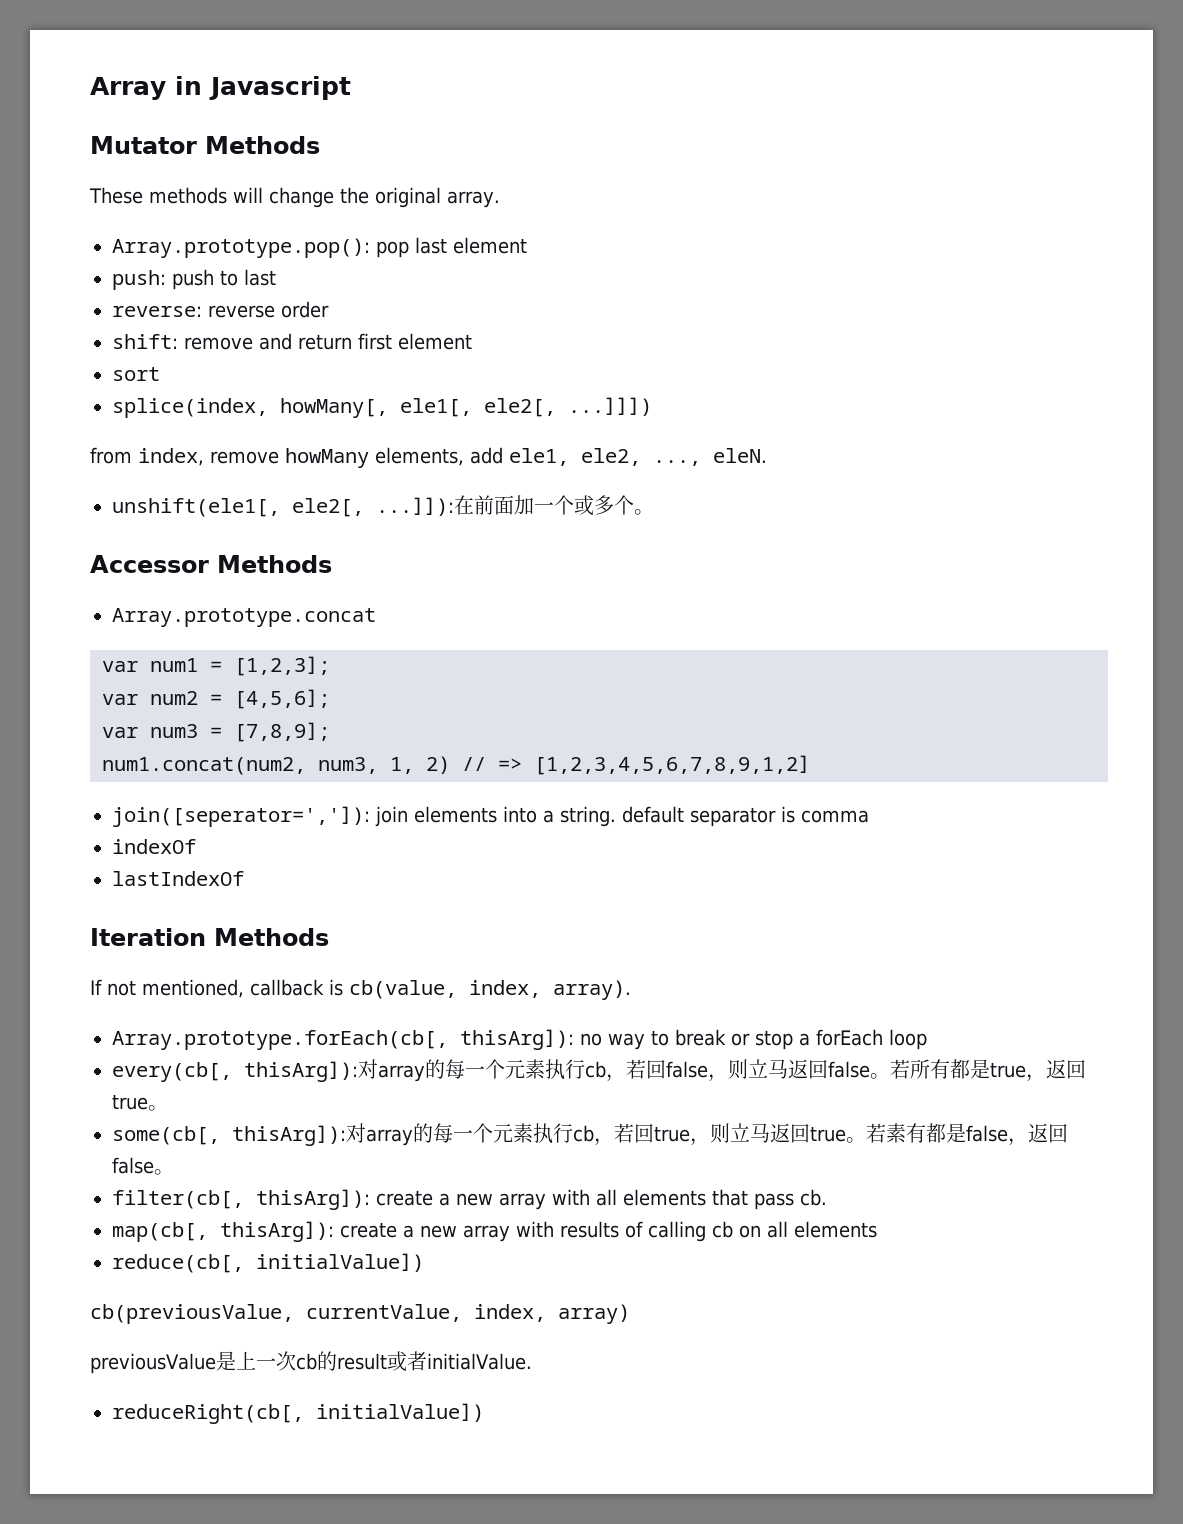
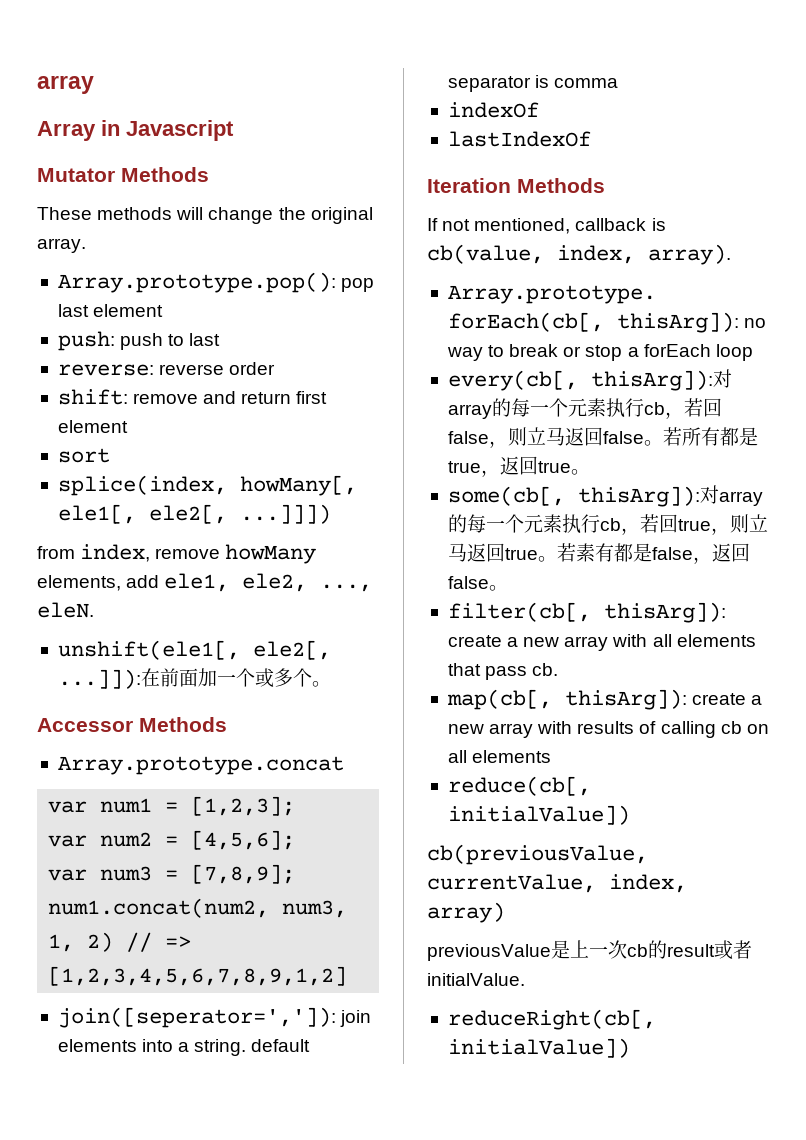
(90, 88) none -> [37,76,94,94] array //

